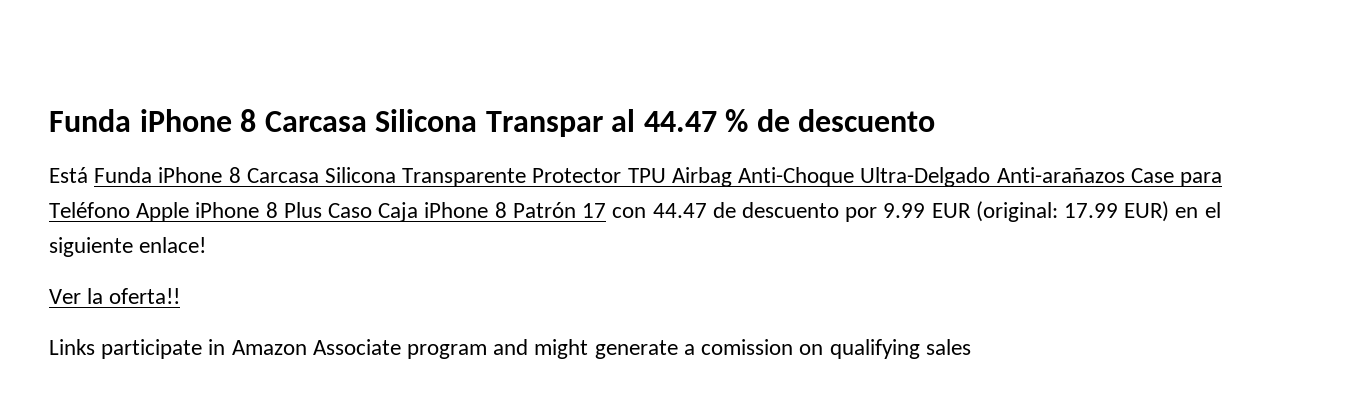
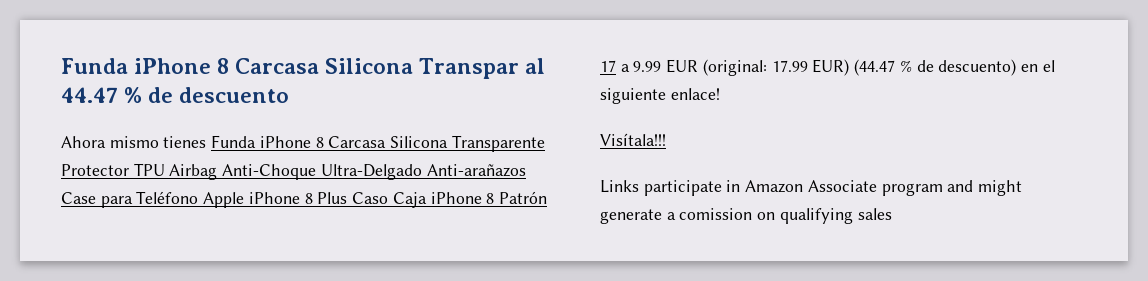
[49,167,88,183] Está -> [61,136,207,148] Ahora mismo tienes
[612,202,878,222] con 44.47 de descuento por -> [620,64,630,72] a
(1170, 211) none -> [854,59,1017,76] (44.47 % de descuento)
[49,288,181,304] Ver la oferta!! -> [600,133,666,146] Visítala!!!

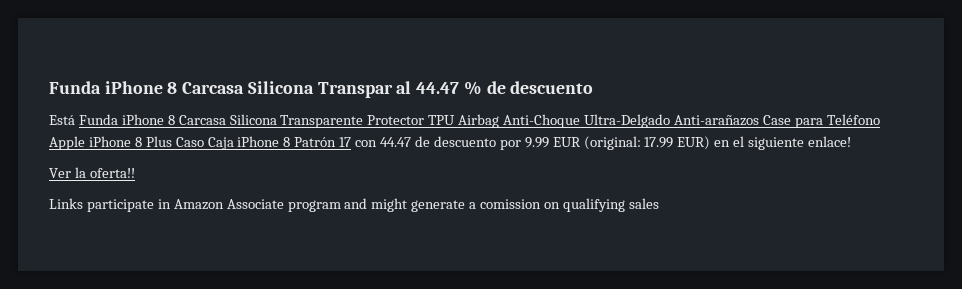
[61,136,207,148] Ahora mismo tienes -> [49,115,75,125] Está
[620,64,630,72] a -> [355,136,521,150] con 44.47 de descuento por
[854,59,1017,76] (44.47 % de descuento) -> (711, 143) none
[600,133,666,146] Visítala!!! -> [49,167,135,178] Ver la oferta!!

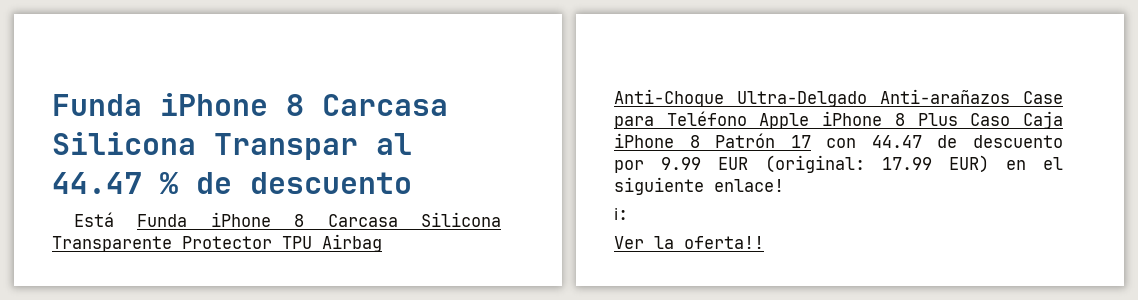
(852, 141) none -> [614,208,628,220] // ℹ:
[49,198,659,212] // Links participate in Amazon Associate program and might generate a comission on qualifying sales -> (764, 242) none

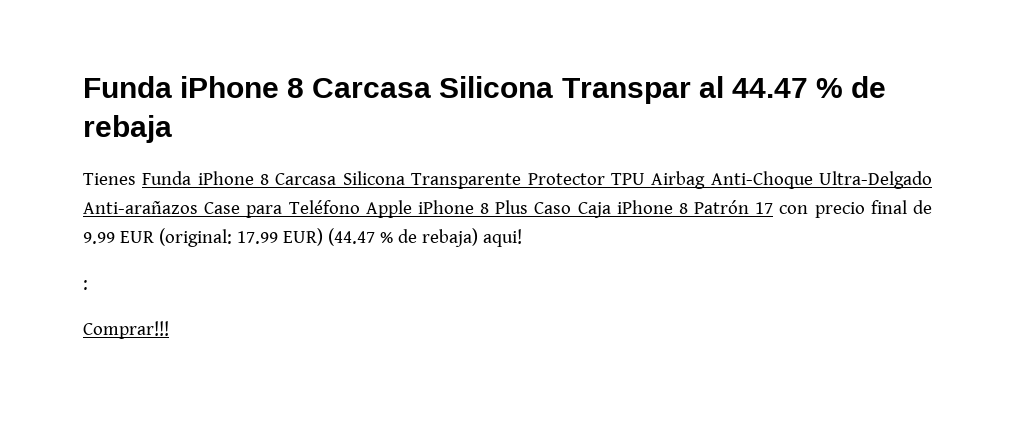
[250,172,412,194] [73,212,114,227] descuento // Está -> [83,115,172,143] [83,173,136,185] rebaja // Tienes
[871,135,1063,148] [614,160,644,173] 44.47 de descuento por -> [814,200,932,218] precio final de
[1006,157,1063,170] [614,177,784,195] [614,208,628,220] [614,236,764,249] en el siguiente enlace! // ℹ: // Ver la oferta!! -> [327,228,522,247] [83,280,88,290] [83,321,169,339] (44.47 % de rebaja) aqui! // : // Comprar!!!

